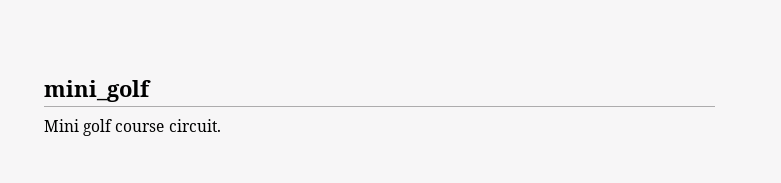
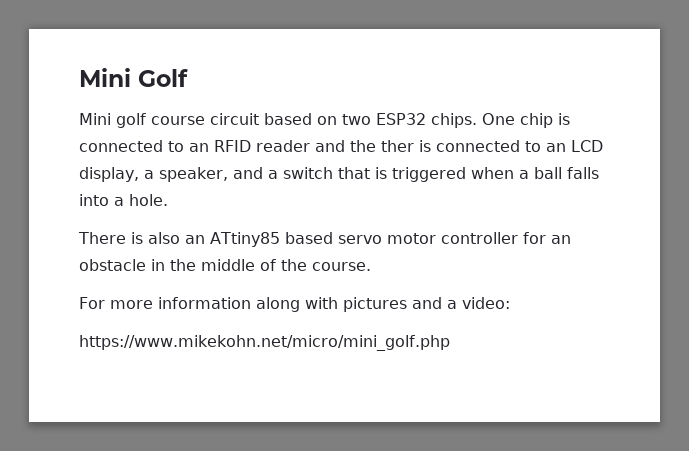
[44,80,151,102] mini_golf -> [79,68,188,87] Mini Golf
[168,119,221,132] circuit. -> [210,113,570,128] [79,140,603,152] [79,167,599,182] [79,194,168,206] [78,232,571,247] [79,259,371,271] [79,297,510,312] [79,335,450,351] circuit based on two ESP32 chips. One chip is connected to an RFID reader and the ther is connected to an LCD display, a speaker, and a switch that is triggered when a ball falls into a hole. // There is also an ATtiny85 based servo motor controller for an obstacle in the middle of the course. // For more information along with pictures and a video: // https://www.mikekohn.net/micro/mini_golf.php

